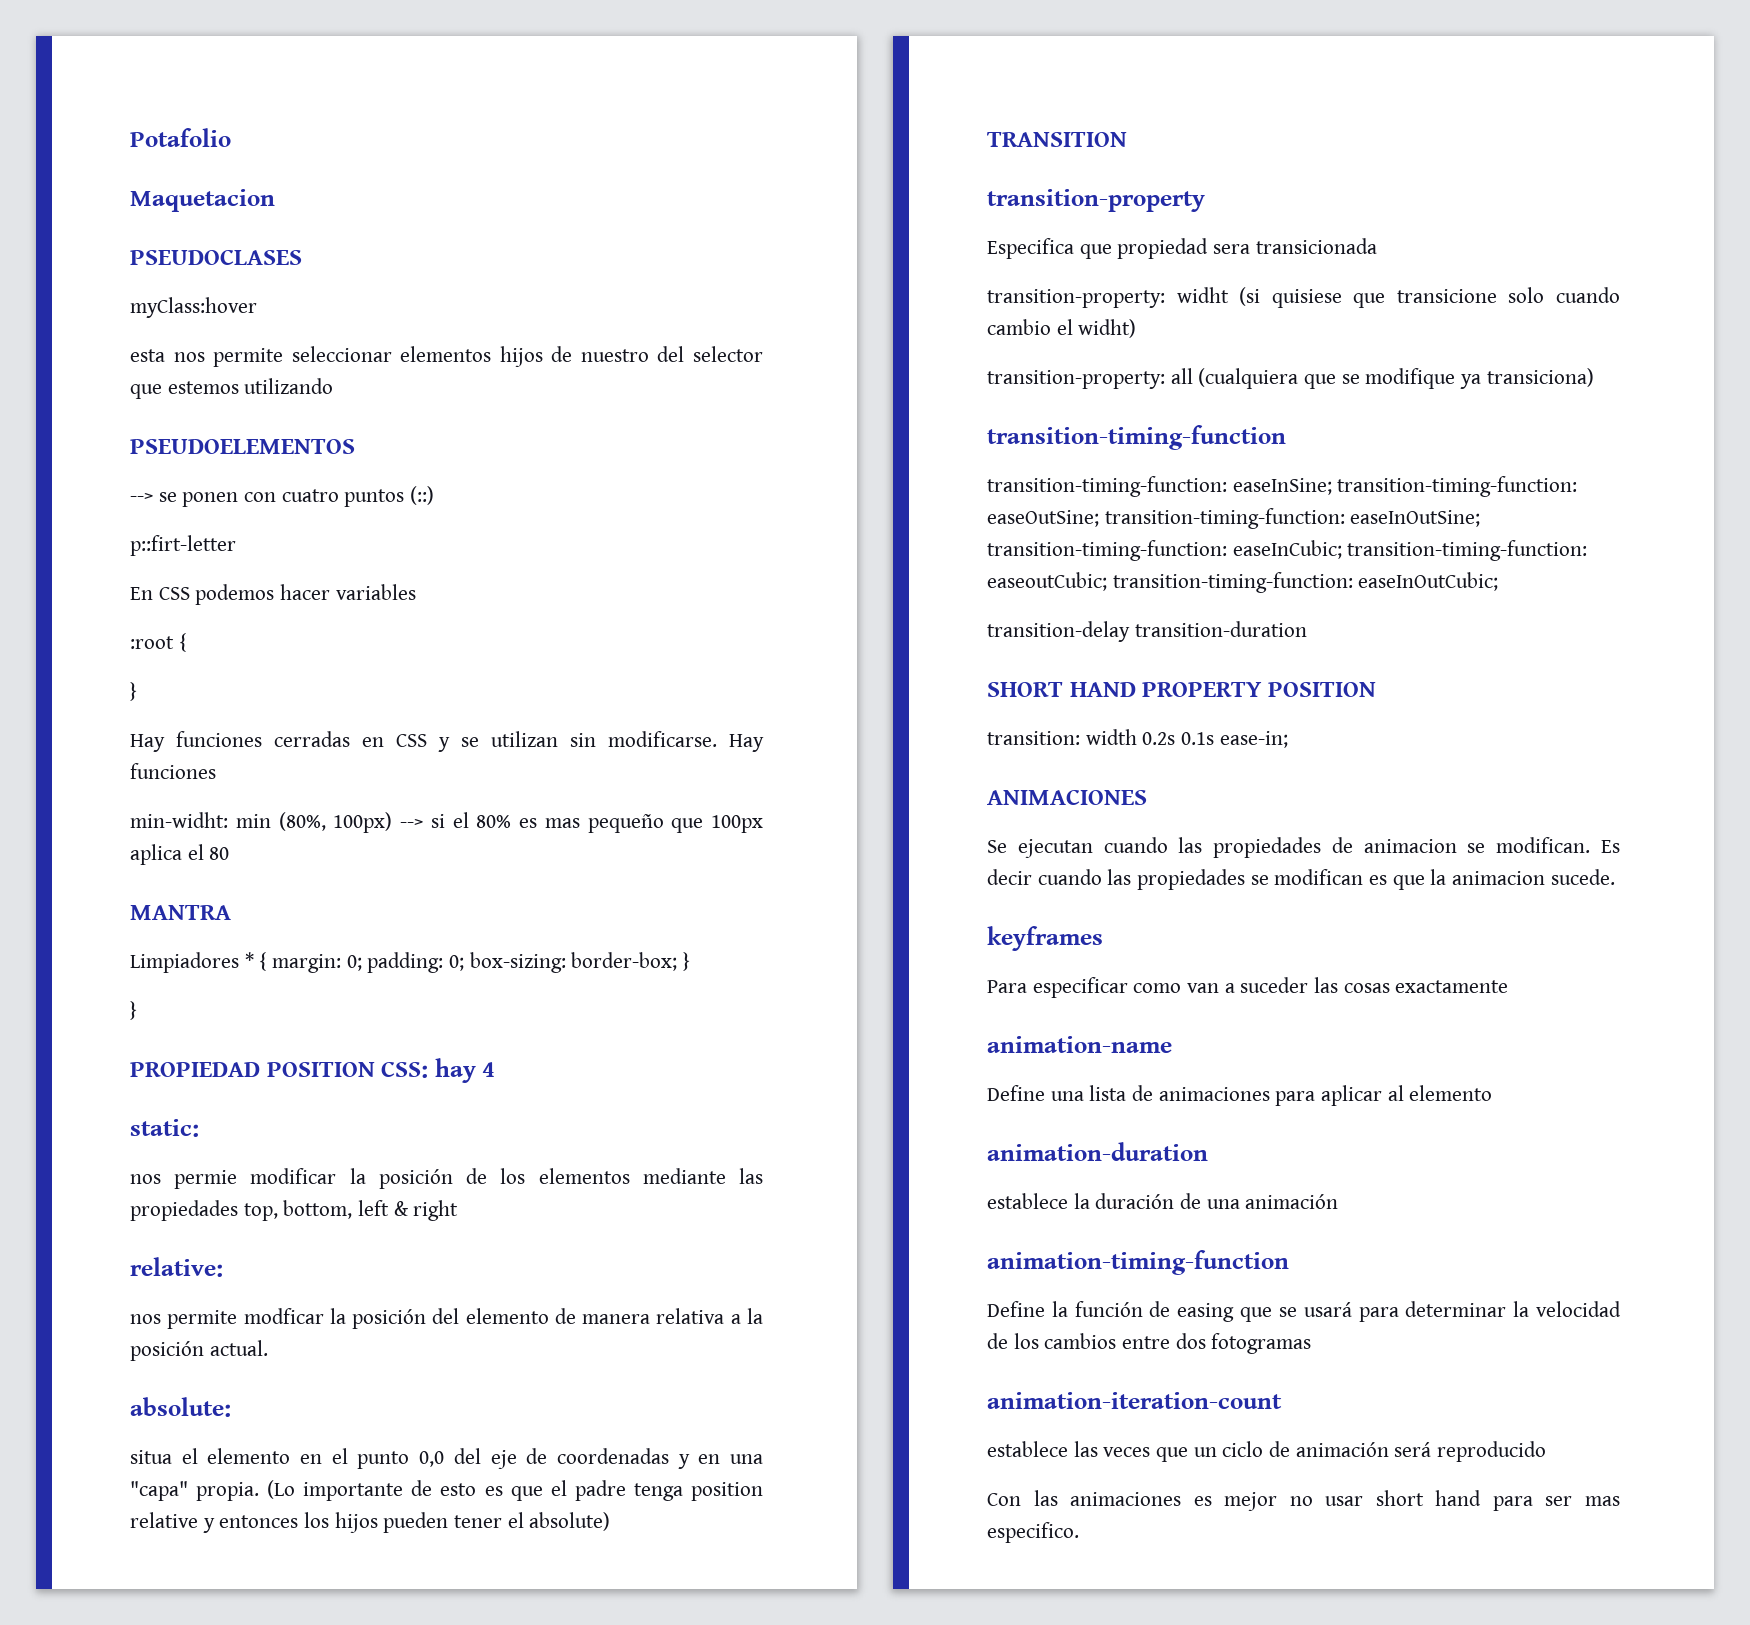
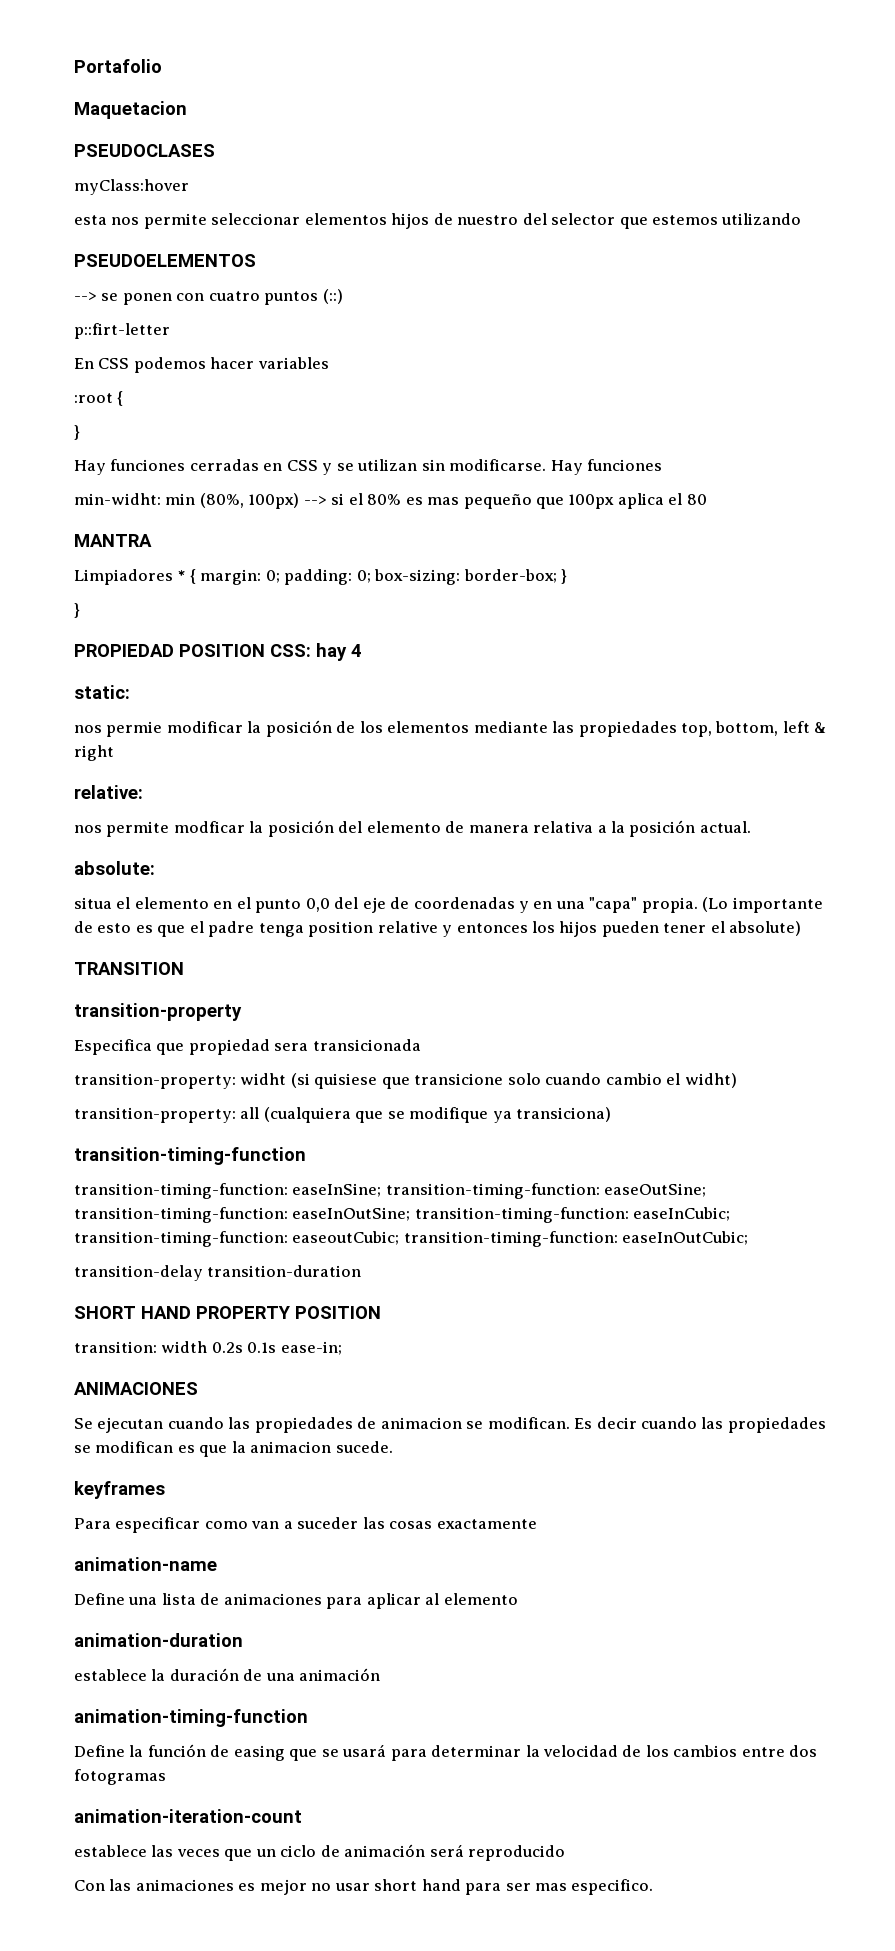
[130,128,231,147] Potafolio -> [74,59,162,73] Portafolio

